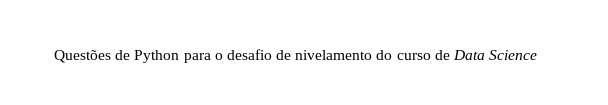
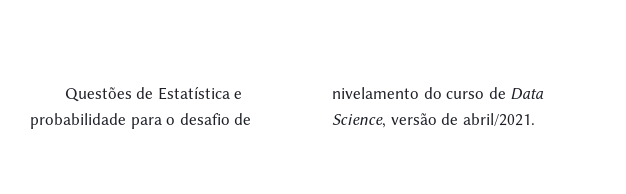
[134,50,180,63] Python -> [157,86,243,100] [30,113,126,129] Estatística e probabilidade
[489,50,538,60] Science -> [332,113,535,128] Science, versão de abril/2021.

